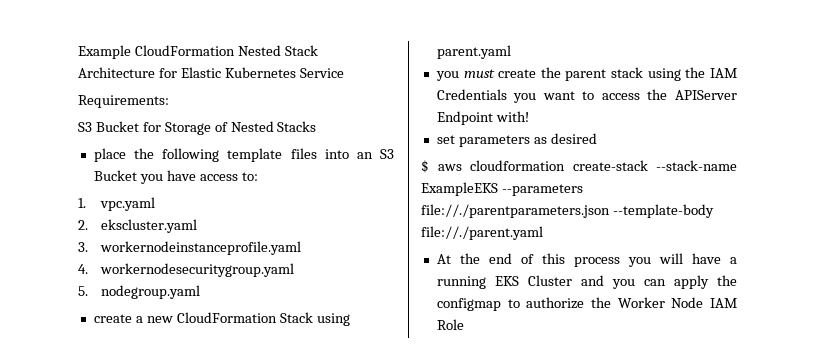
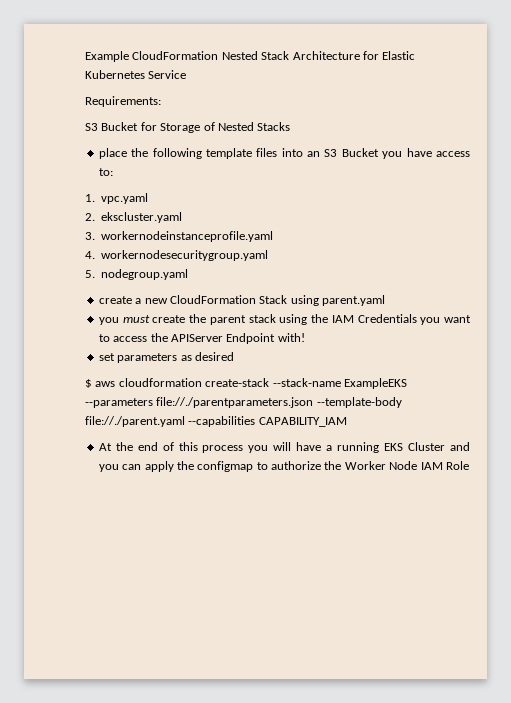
(543, 233) none -> [188,416,347,427] --capabilities CAPABILITY_IAM

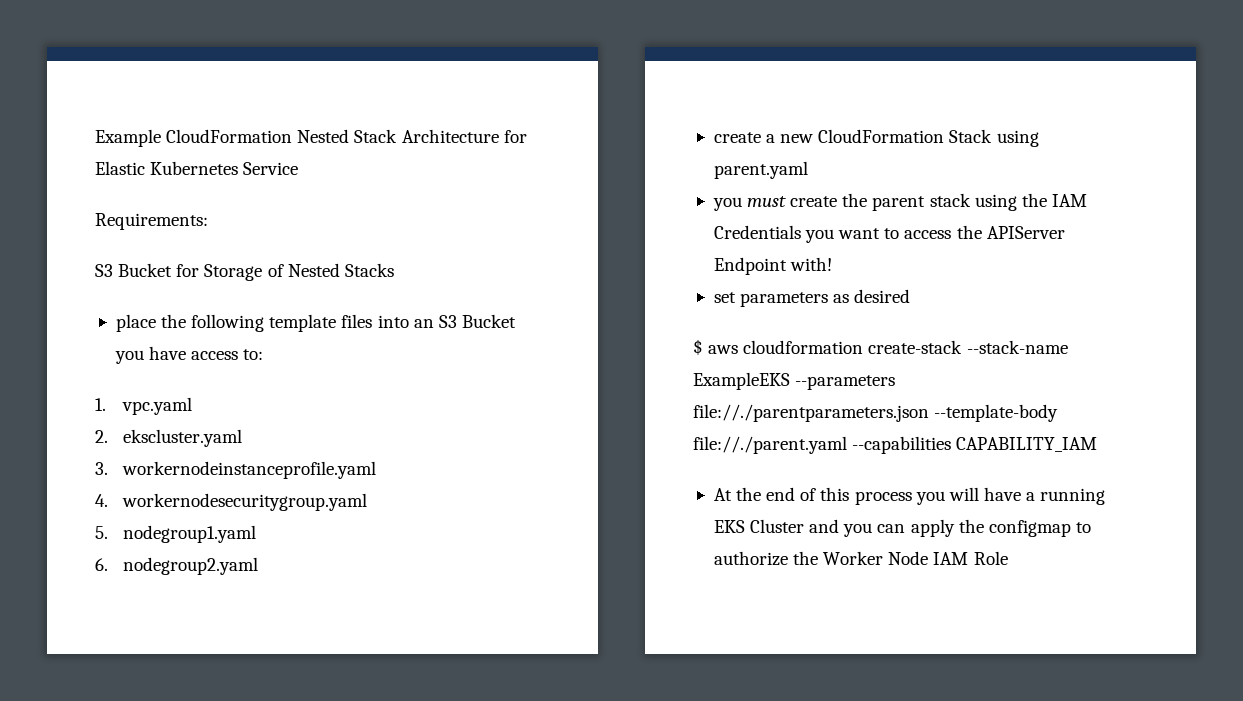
[101,269,189,280] nodegroup.yaml -> [123,525,257,543] [95,557,259,575] nodegroup1.yaml // 6. nodegroup2.yaml

